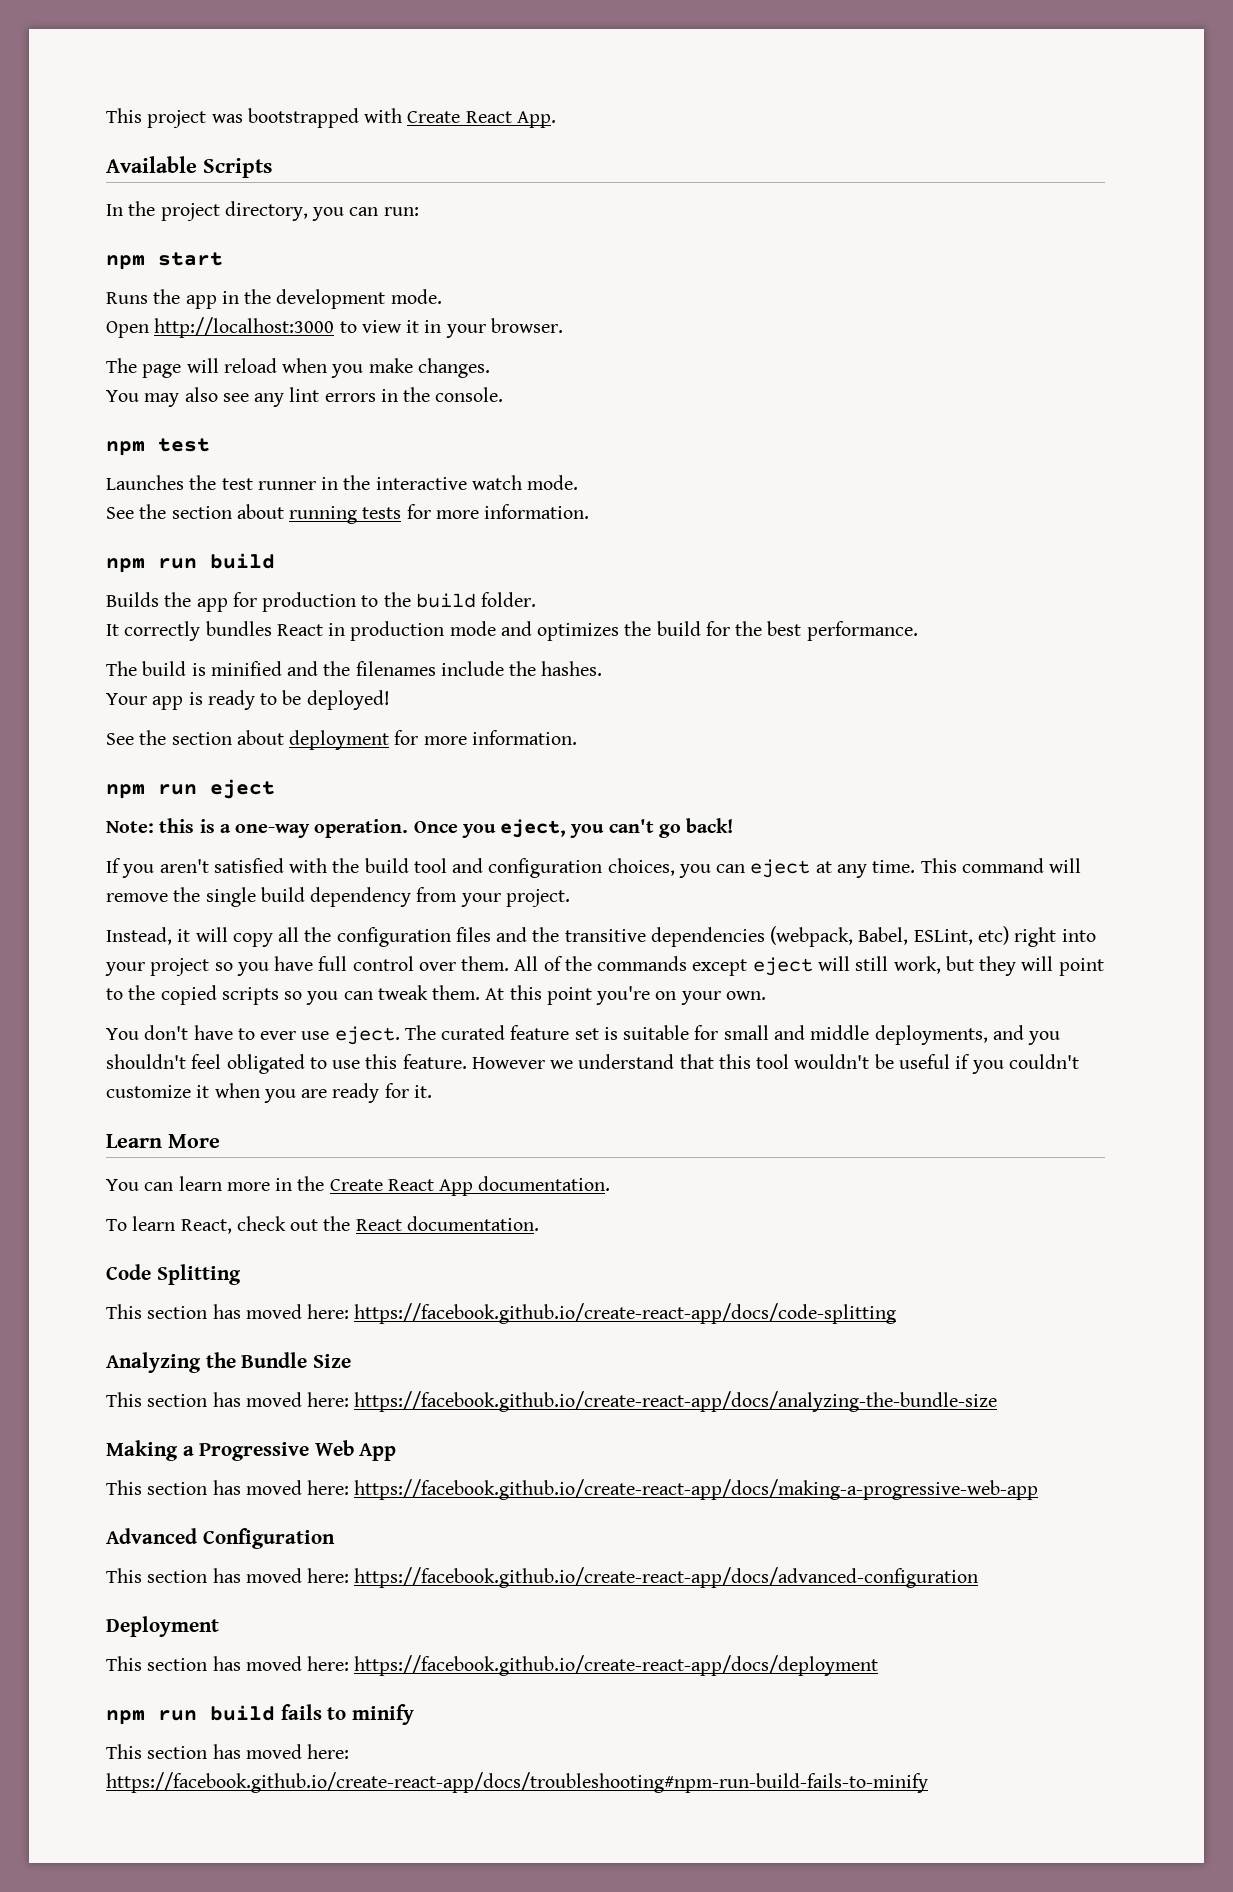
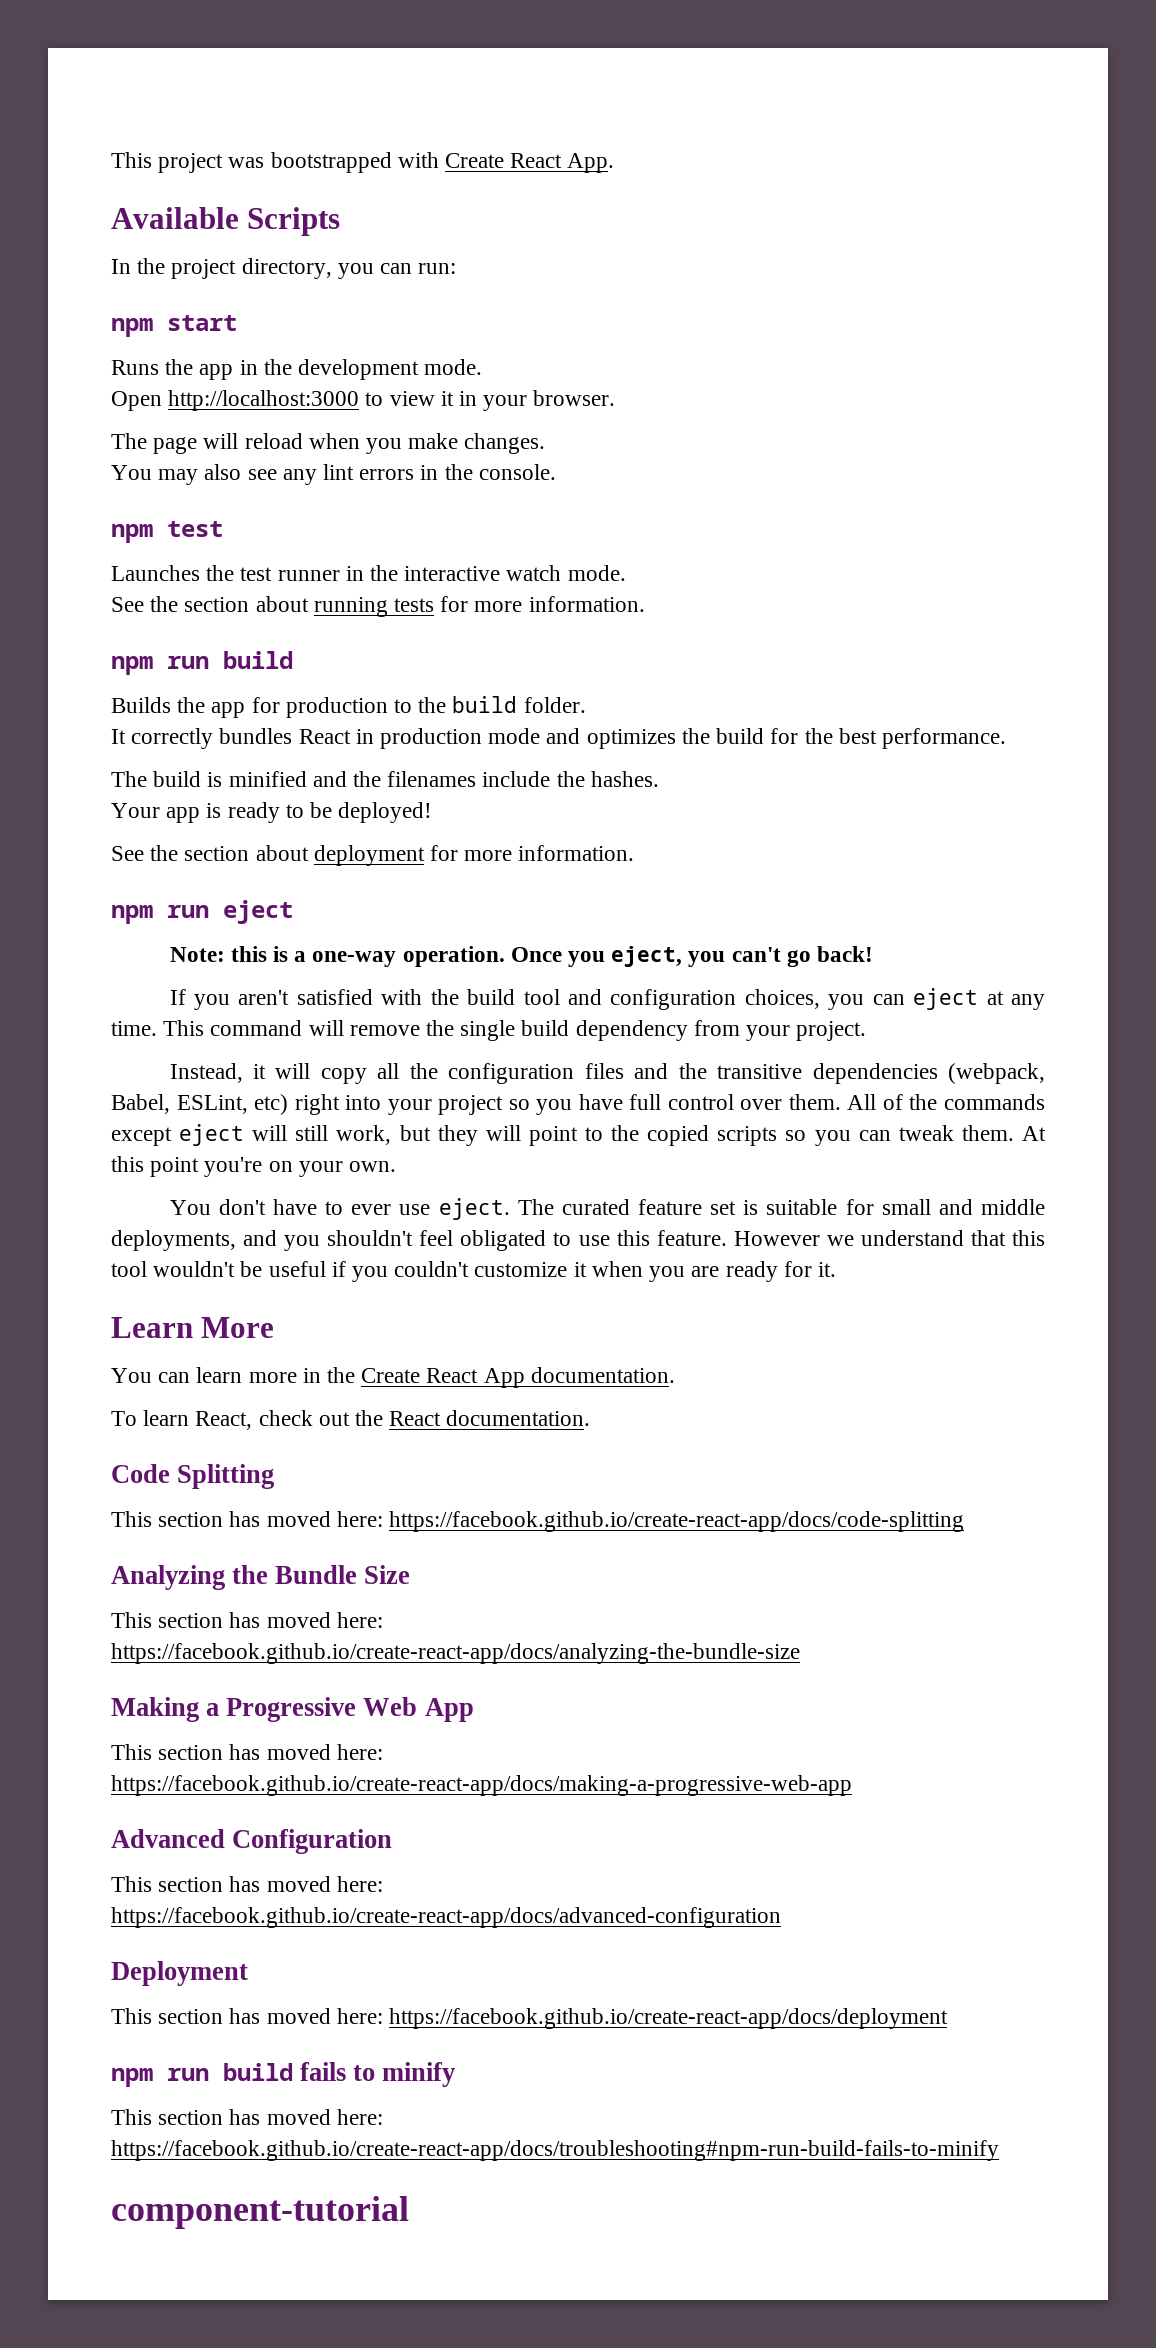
(928, 1782) none -> [111,2196,409,2229] // component-tutorial

